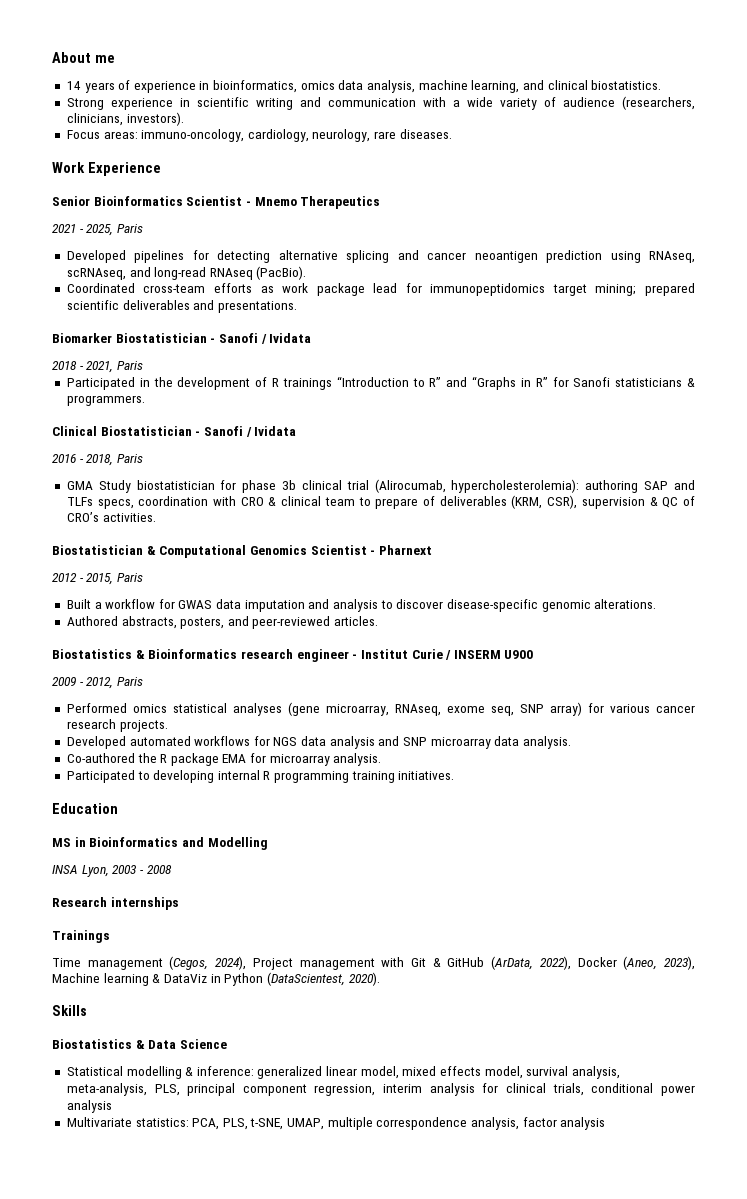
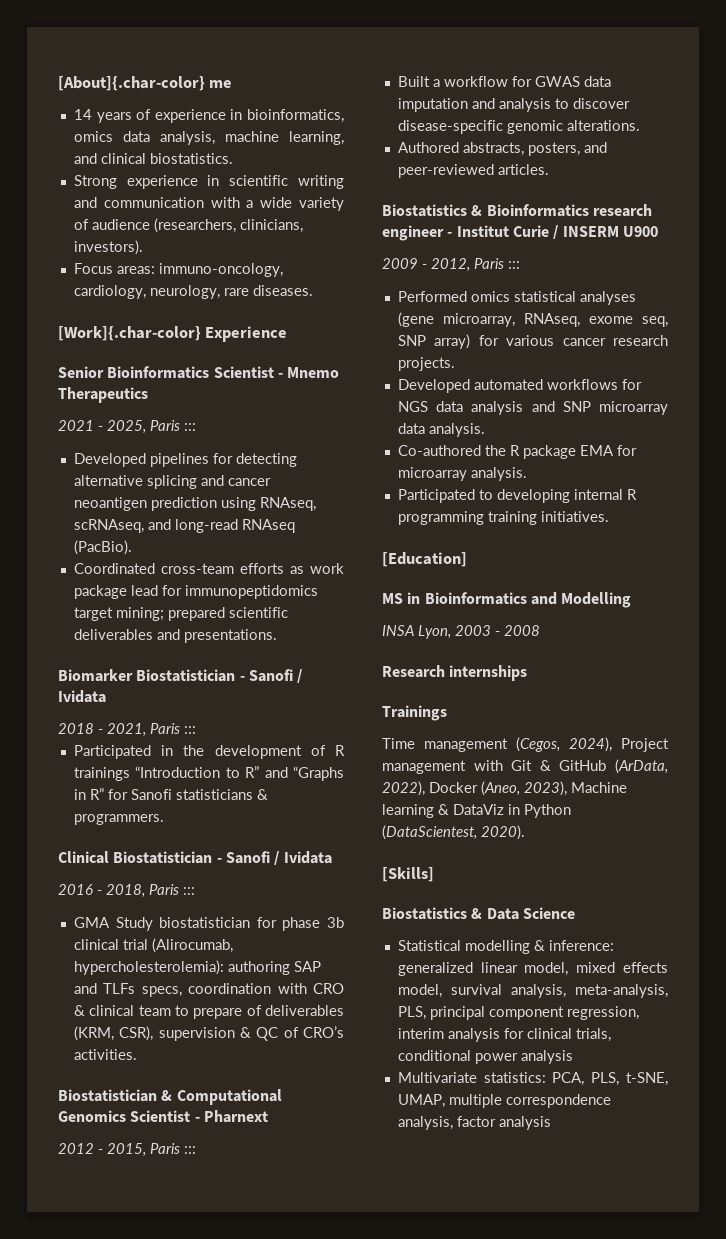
[52,52,91,63] About -> [58,76,205,91] [About]{.char-color}
[52,162,85,173] Work -> [58,326,201,341] [Work]{.char-color}
(143, 228) none -> [184,423,196,431] :::
(143, 365) none -> [184,726,196,734] :::
(143, 458) none -> [183,887,195,895] :::
(143, 577) none -> [184,1146,196,1154] :::
(143, 681) none -> [508,261,520,269] :::
[52,803,118,814] Education -> [382,552,467,567] [Education]
[52,1005,87,1016] Skills -> [382,867,434,882] [Skills]

